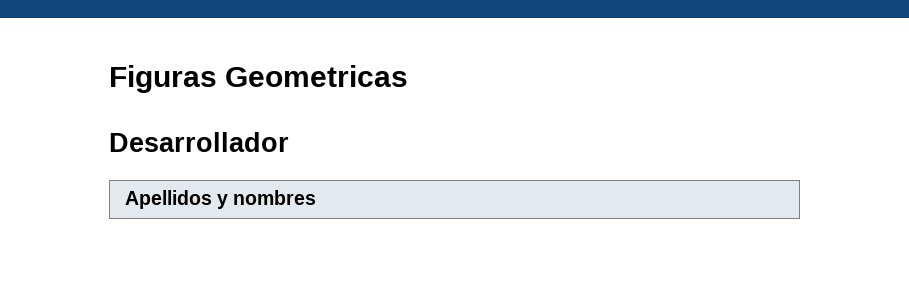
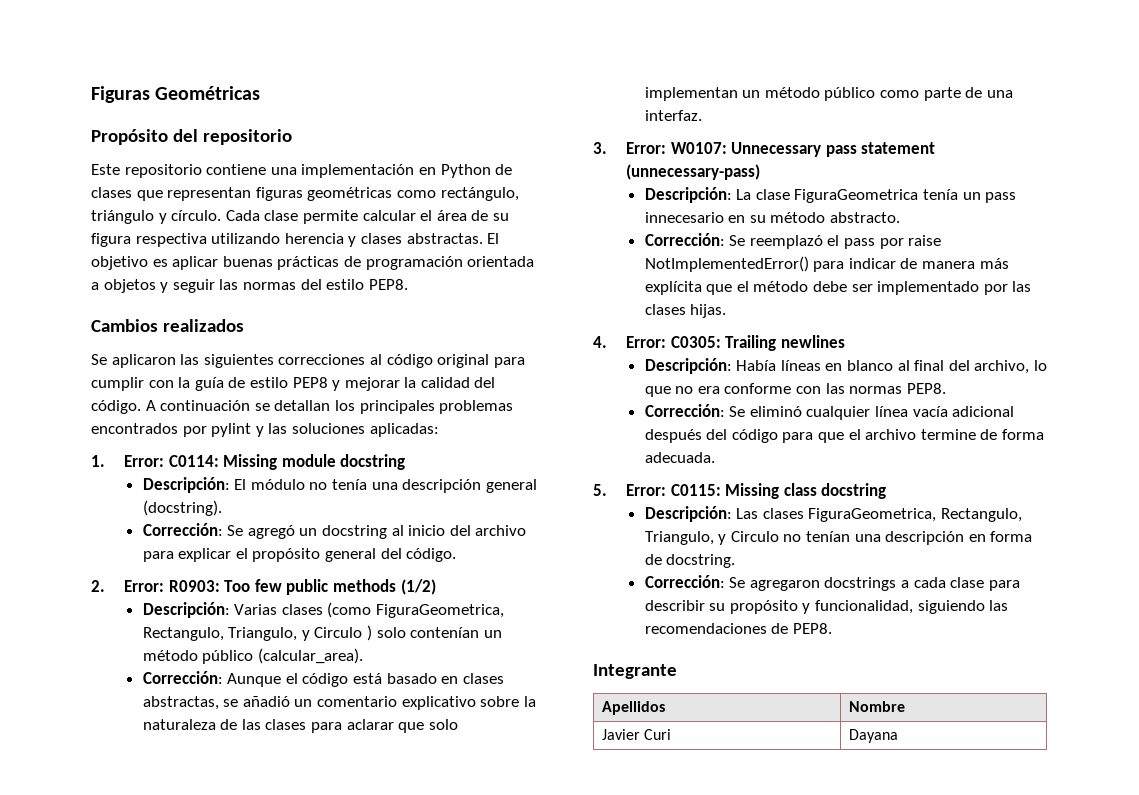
[225,65,409,87] [109,132,289,152] [124,190,317,209] Geometricas // Desarrollador // Apellidos y nombres -> [155,86,261,100] [91,129,292,145] [91,164,513,178] [91,187,519,201] [91,210,509,224] [91,233,500,247] [91,256,535,270] [91,279,408,293] [91,319,244,332] [91,354,525,368] [91,377,496,391] [91,400,514,414] [91,423,439,437] [91,454,406,470] [142,477,537,493] [142,500,222,516] [142,523,527,539] [142,548,457,562] [91,579,436,595] [142,602,505,618] [142,625,502,641] [142,648,363,664] [142,671,504,687] [142,696,536,710] [142,719,458,733] [644,87,1013,101] [644,110,702,121] [593,142,936,157] [626,164,761,180] [644,187,1017,203] [644,212,901,223] [644,233,942,249] [644,256,1009,272] [644,281,1032,295] [644,304,727,318] [593,335,845,351] [644,358,1048,374] [644,383,946,397] [644,404,1015,420] [644,429,1045,443] [644,452,715,463] [593,483,887,499] [644,506,1023,522] [644,531,1033,545] [644,554,736,568] [644,575,1020,591] [644,600,1009,614] [644,623,832,634] [593,664,677,679] [601,701,665,715] [848,701,905,712] [601,729,671,740] [848,729,898,743] Geométricas // Propósito del repositorio // Este repositorio contiene una implementación en Python de clases que representan figuras geométricas como rectángulo, triángulo y círculo. Cada clase permite calcular el área de su figura respectiva utilizando herencia y clases abstractas. El objetivo es aplicar buenas prácticas de programación orientada a objetos y seguir las normas del estilo PEP8. // Cambios realizados // Se aplicaron las siguientes correcciones al código original para cumplir con la guía de estilo PEP8 y mejorar la calidad del código. A continuación se detallan los principales problemas encontrados por pylint y las soluciones aplicadas: // 1. Error: C0114: Missing module docstring // Descripción: El módulo no tenía una descripción general (docstring). // Corrección: Se agregó un docstring al inicio del archivo para explicar el propósito general del código. // 2. Error: R0903: Too few public methods (1/2) // Descripción: Varias clases (como FiguraGeometrica, Rectangulo, Triangulo, y Circulo ) solo contenían un método público (calcular_area). // Corrección: Aunque el código está basado en clases abstractas, se añadió un comentario explicativo sobre la naturaleza de las clases para aclarar que solo implementan un método público como parte de una interfaz. // 3. Error: W0107: Unnecessary pass statement (unnecessary-pass) // Descripción: La clase FiguraGeometrica tenía un pass innecesario en su método abstracto. // Corrección: Se reemplazó el pass por raise NotImplementedError() para indicar de manera más explícita que el método debe ser implementado por las clases hijas. // 4. Error: C0305: Trailing newlines // Descripción: Había líneas en blanco al final del archivo, lo que no era conforme con las normas PEP8. // Corrección: Se eliminó cualquier línea vacía adicional después del código para que el archivo termine de forma adecuada. // 5. Error: C0115: Missing class docstring // Descripción: Las clases FiguraGeometrica, Rectangulo, Triangulo, y Circulo no tenían una descripción en forma de docstring. // Corrección: Se agregaron docstrings a cada clase para describir su propósito y funcionalidad, siguiendo las recomendaciones de PEP8. // Integrante // Apellidos | Nombre // Javier Curi | Dayana

